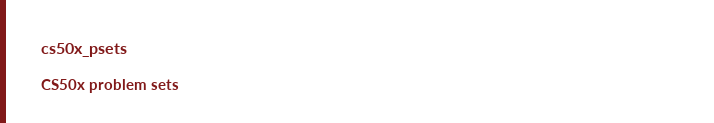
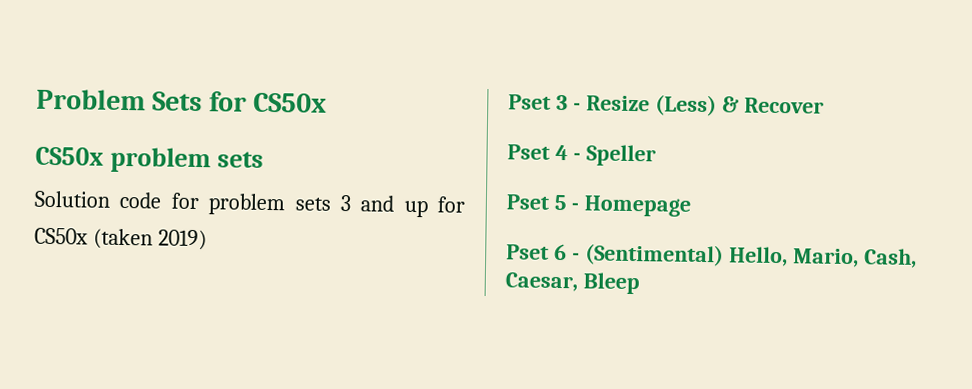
[41,43,127,57] cs50x_psets -> [36,88,328,113] Problem Sets for CS50x
(180, 84) none -> [34,190,465,218] [34,227,207,251] [508,94,824,117] [507,144,656,167] [506,194,691,217] [506,243,917,268] [505,272,640,295] // Solution code for problem sets 3 and up for CS50x (taken 2019) // Pset 3 - Resize (Less) & Recover // Pset 4 - Speller // Pset 5 - Homepage // Pset 6 - (Sentimental) Hello, Mario, Cash, Caesar, Bleep

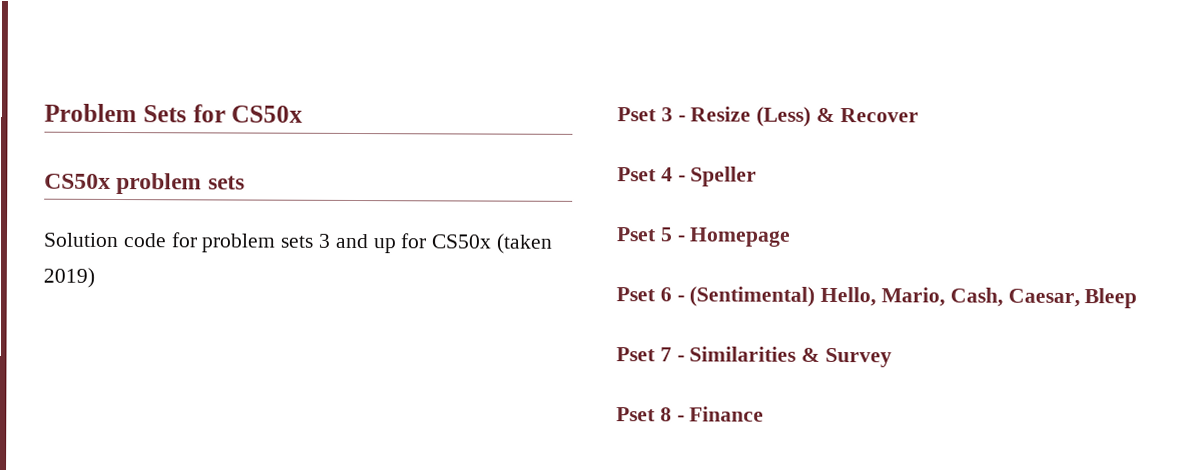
(640, 283) none -> [616,346,893,368] [616,406,765,422] // Pset 7 - Similarities & Survey // Pset 8 - Finance

